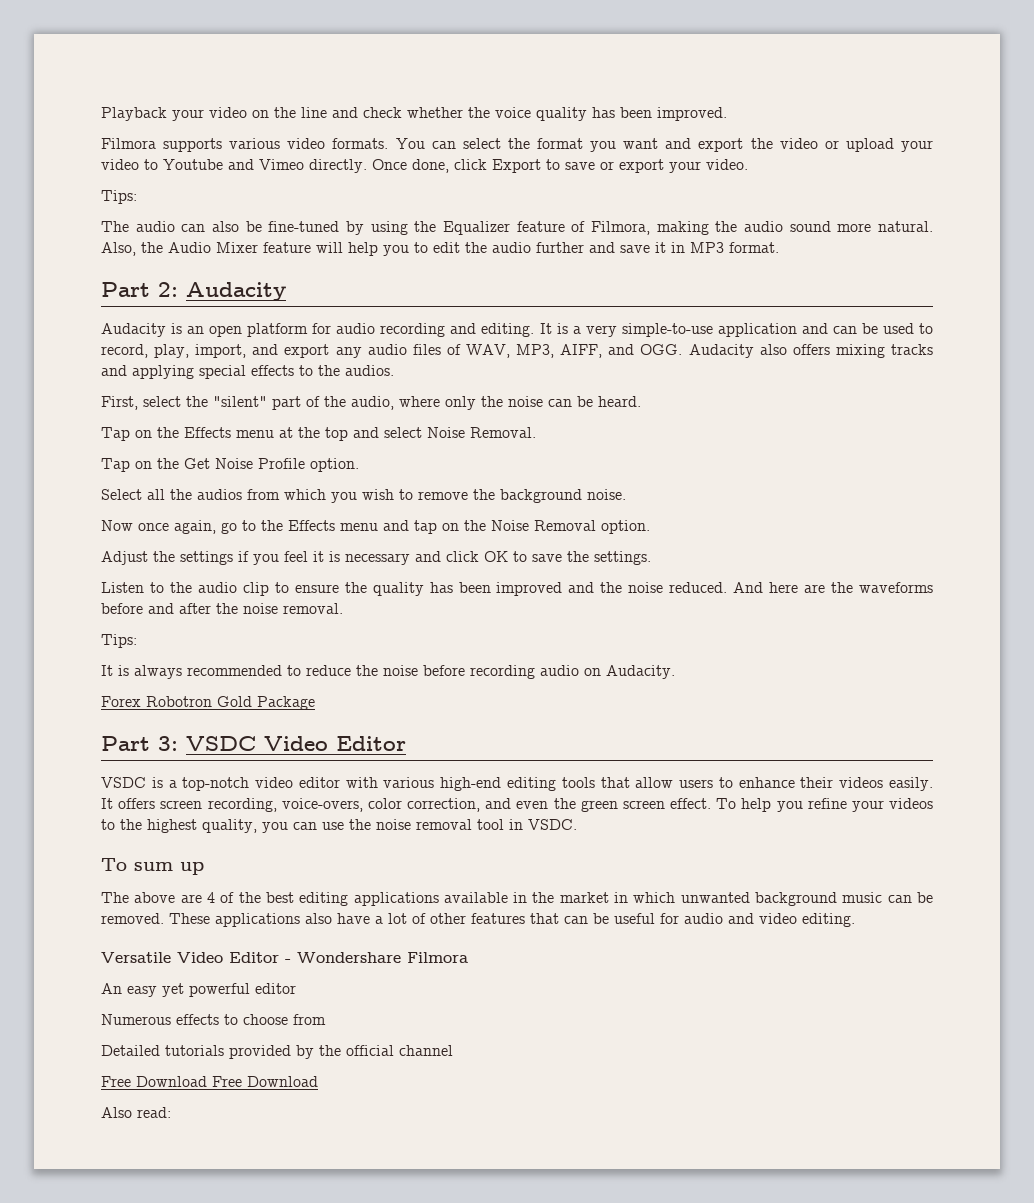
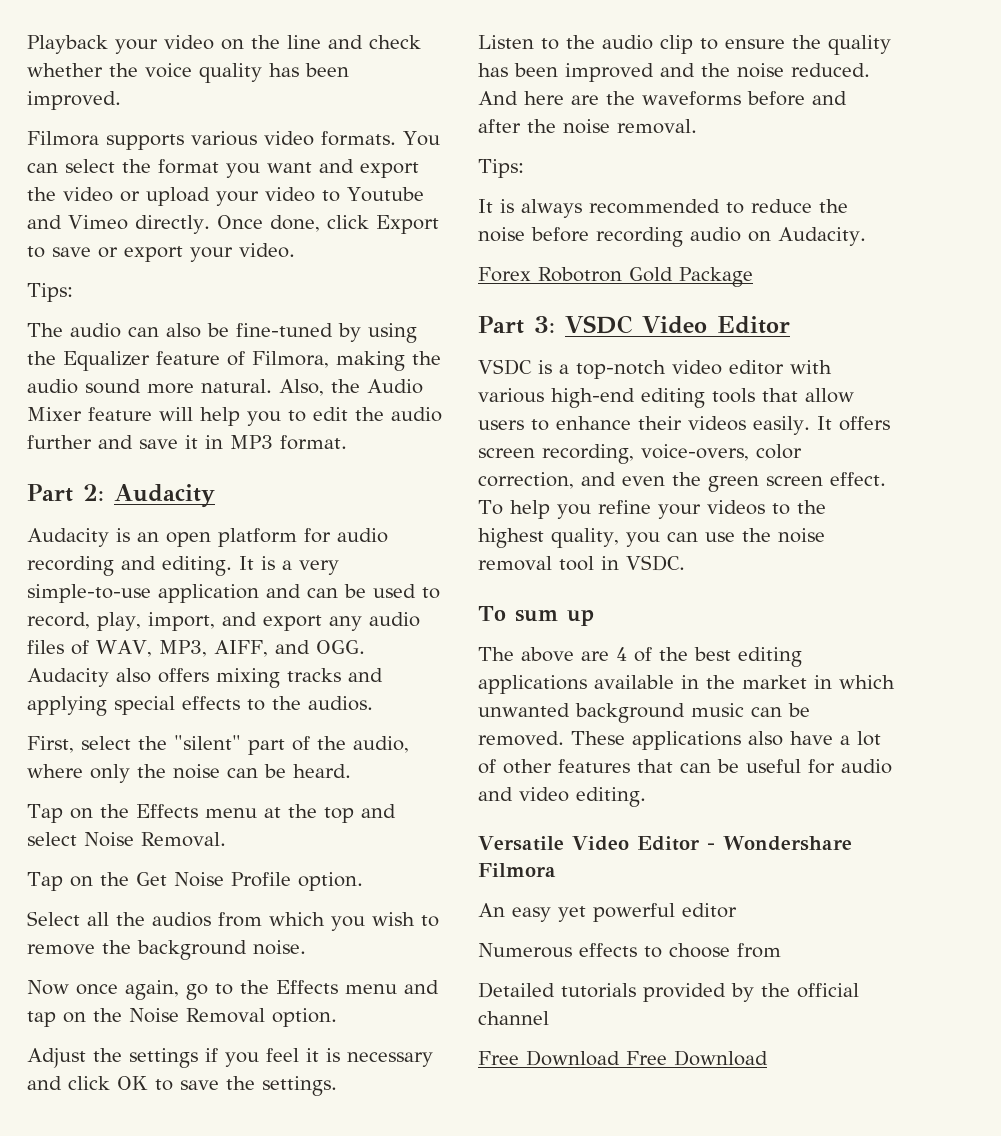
[101,1107,171,1118] // Also read: -> (768, 1058) none

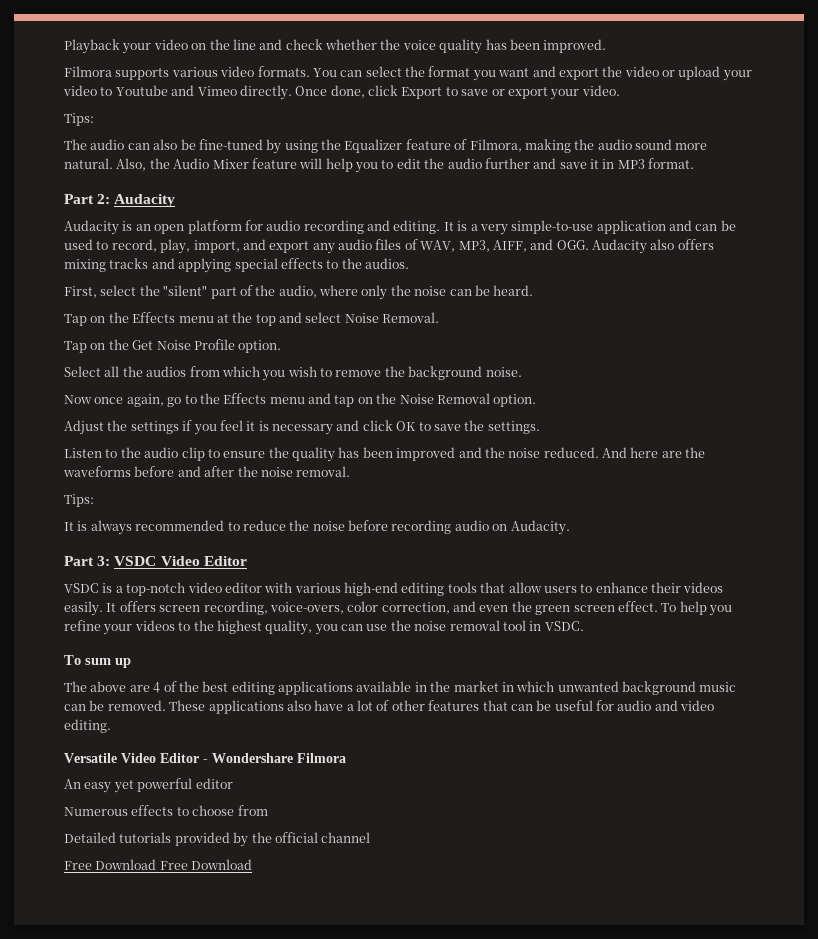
[478,267,753,287] // Forex Robotron Gold Package -> (570, 527) none

